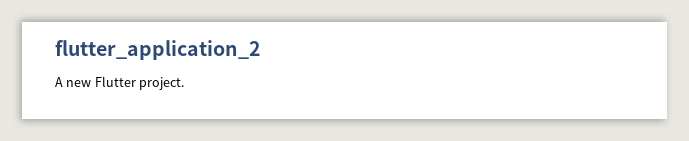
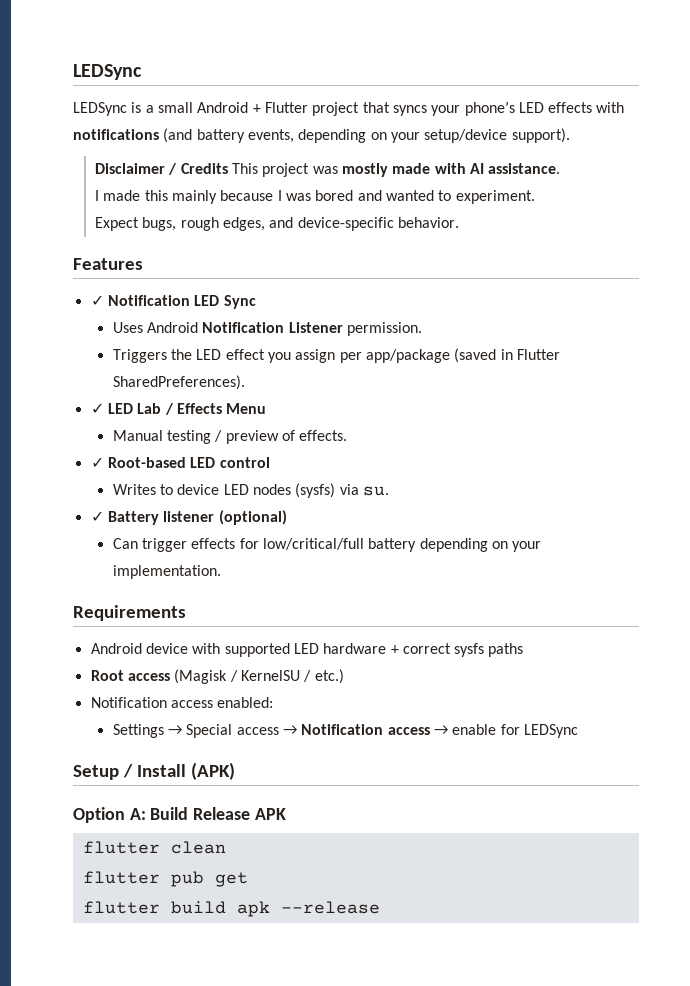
[55,40,261,60] [55,76,185,90] flutter_application_2 // A new Flutter project. -> [73,64,142,80] [73,101,625,116] [73,128,570,143] [95,163,561,177] [95,190,535,204] [95,217,460,231] [73,258,143,270] [90,295,256,309] [112,322,423,336] [112,348,560,363] [112,375,245,390] [90,403,267,415] [112,430,348,444] [90,457,270,468] [112,483,389,498] [90,510,287,525] [112,538,542,552] [112,565,221,579] [73,605,186,621] [90,643,524,657] [90,669,344,684] [90,697,274,708] [112,724,578,738] [73,762,235,780] [73,807,286,823] [82,841,226,854] [82,871,248,887] [82,901,380,917] LEDSync // LEDSync is a small Android + Flutter project that syncs your phone’s LED effects with notifications (and battery events, depending on your setup/device support). // Disclaimer / Credits This project was mostly made with AI assistance. // I made this mainly because I was bored and wanted to experiment. // Expect bugs, rough edges, and device-specific behavior. // Features // ✓ Notification LED Sync // Uses Android Notification Listener permission. // Triggers the LED effect you assign per app/package (saved in Flutter SharedPreferences). // ✓ LED Lab / Effects Menu // Manual testing / preview of effects. // ✓ Root-based LED control // Writes to device LED nodes (sysfs) via su. // ✓ Battery listener (optional) // Can trigger effects for low/critical/full battery depending on your implementation. // Requirements // Android device with supported LED hardware + correct sysfs paths // Root access (Magisk / KernelSU / etc.) // Notification access enabled: // Settings → Special access → Notification access → enable for LEDSync // Setup / Install (APK) // Option A: Build Release APK // flutter clean // flutter pub get // flutter build apk --release

